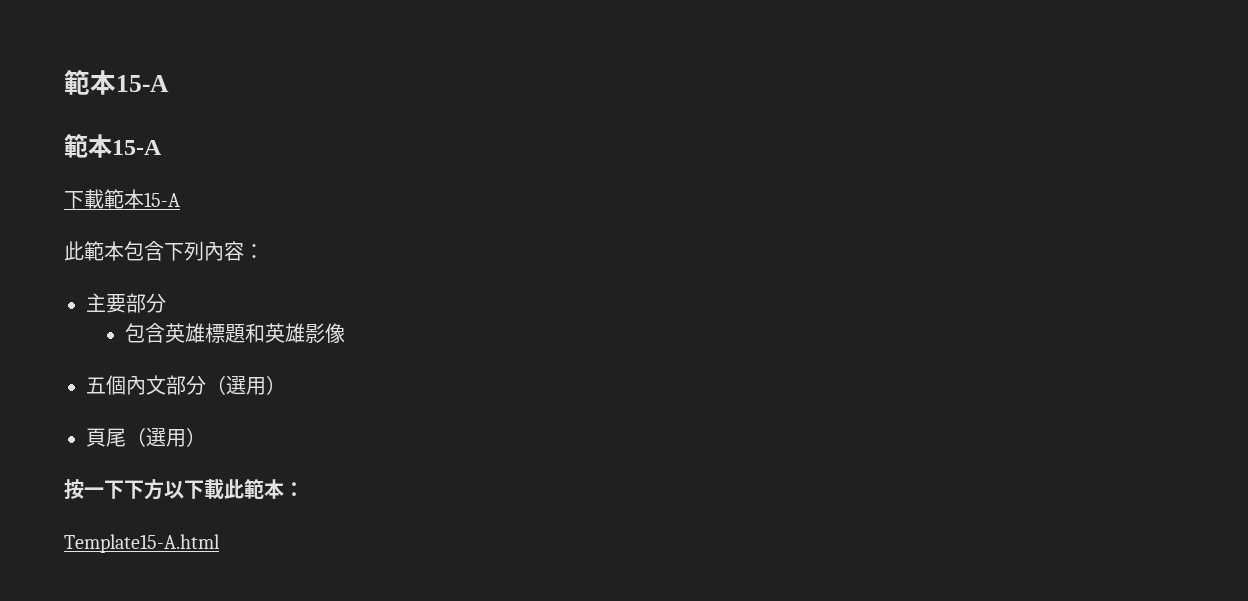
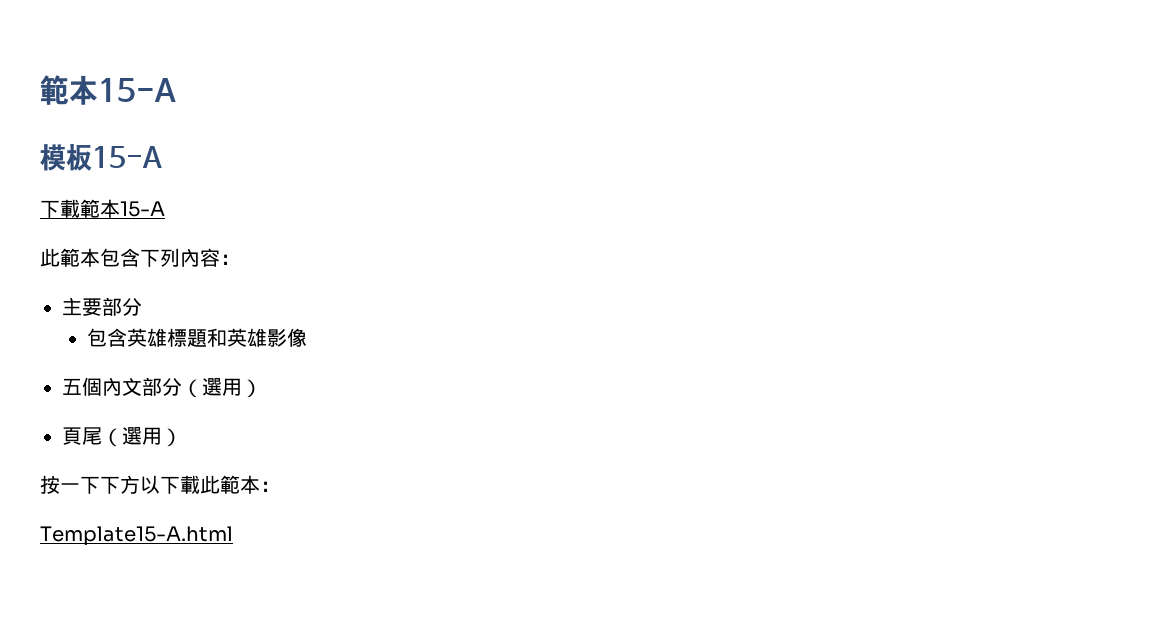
[64,70,169,95] [64,134,112,158] 範本15-A // 範本 -> [40,75,176,105] [40,144,92,171] 範本15-A // 模板

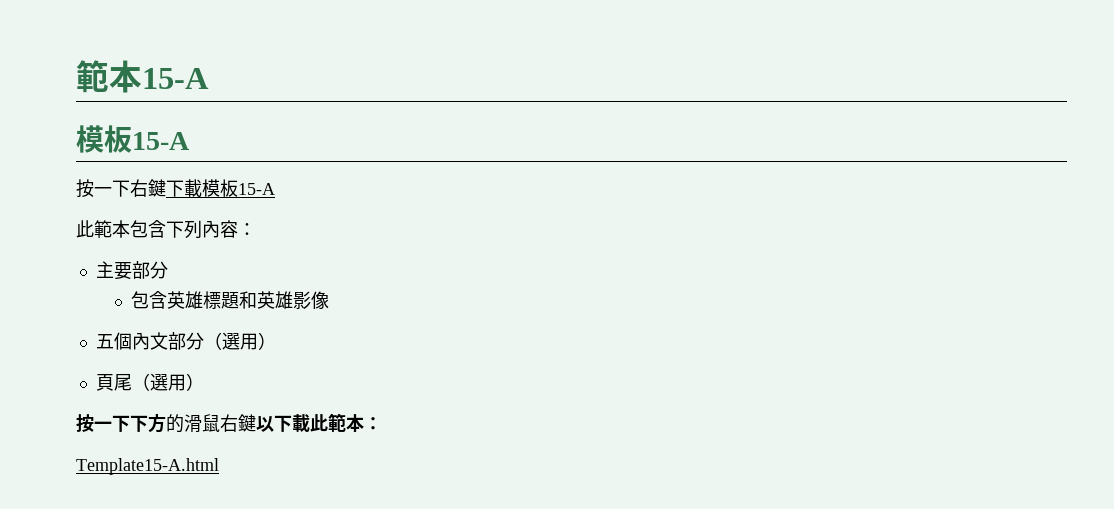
[40,199,120,218] 下載範本 -> [76,179,238,198] 按一下右鍵下載模板
(140, 484) none -> [166,414,256,433] 的滑鼠右鍵

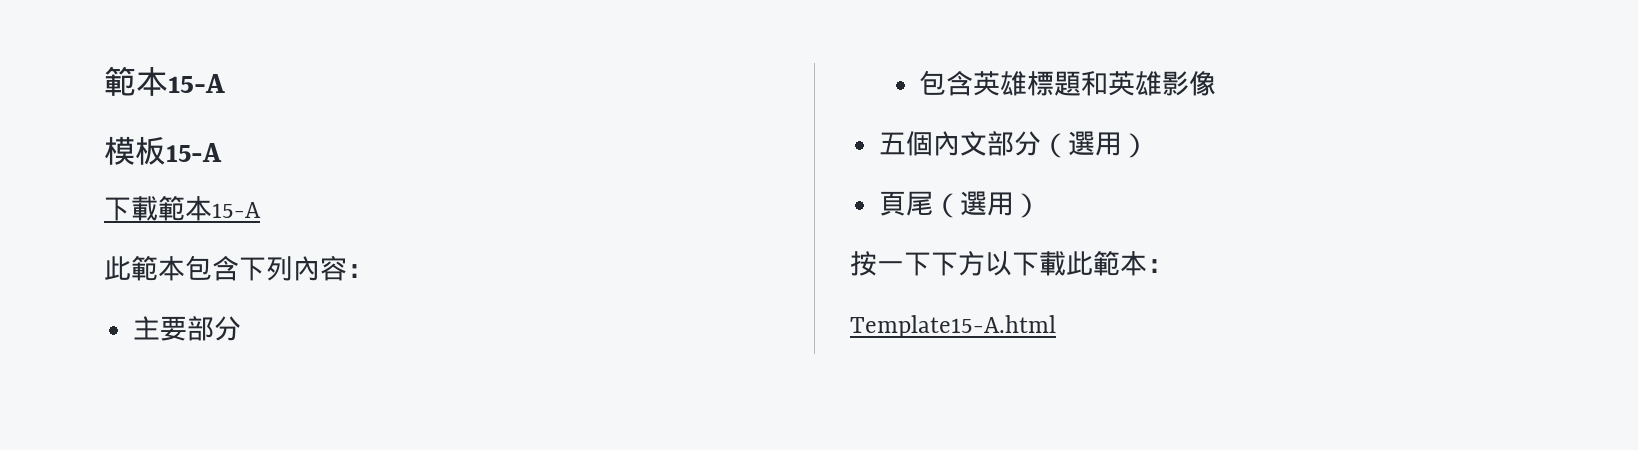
[76,179,238,198] 按一下右鍵下載模板 -> [104,195,212,221] 下載範本
[166,414,256,433] 的滑鼠右鍵 -> (985, 263) none

